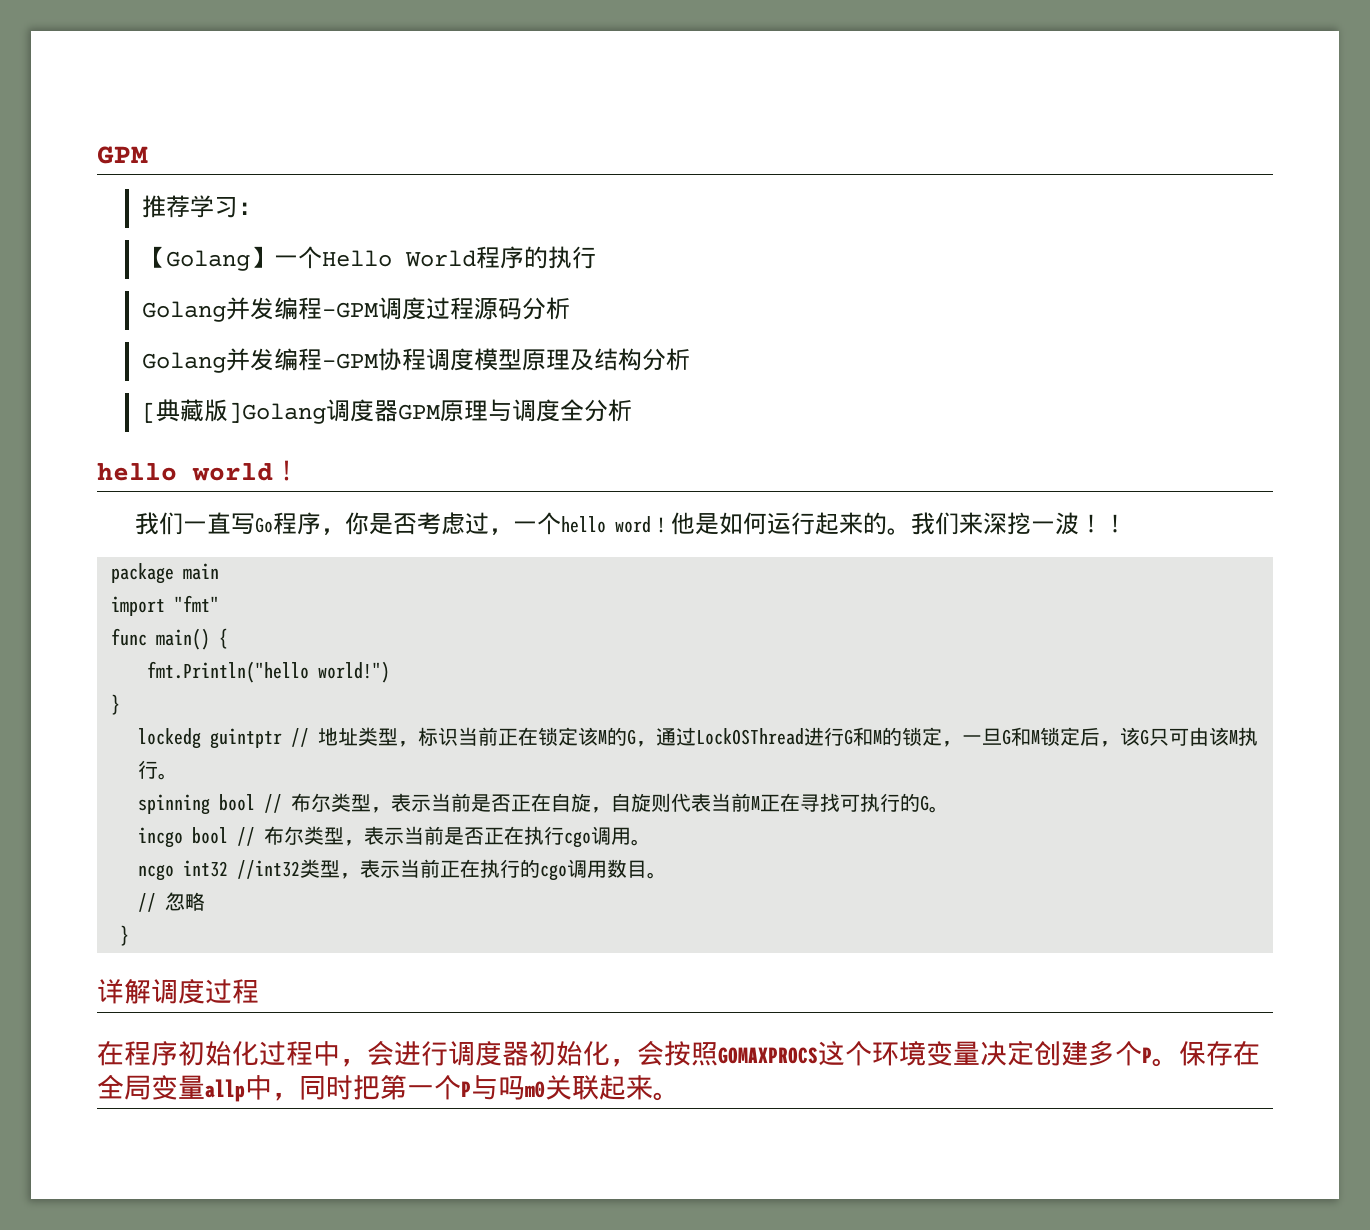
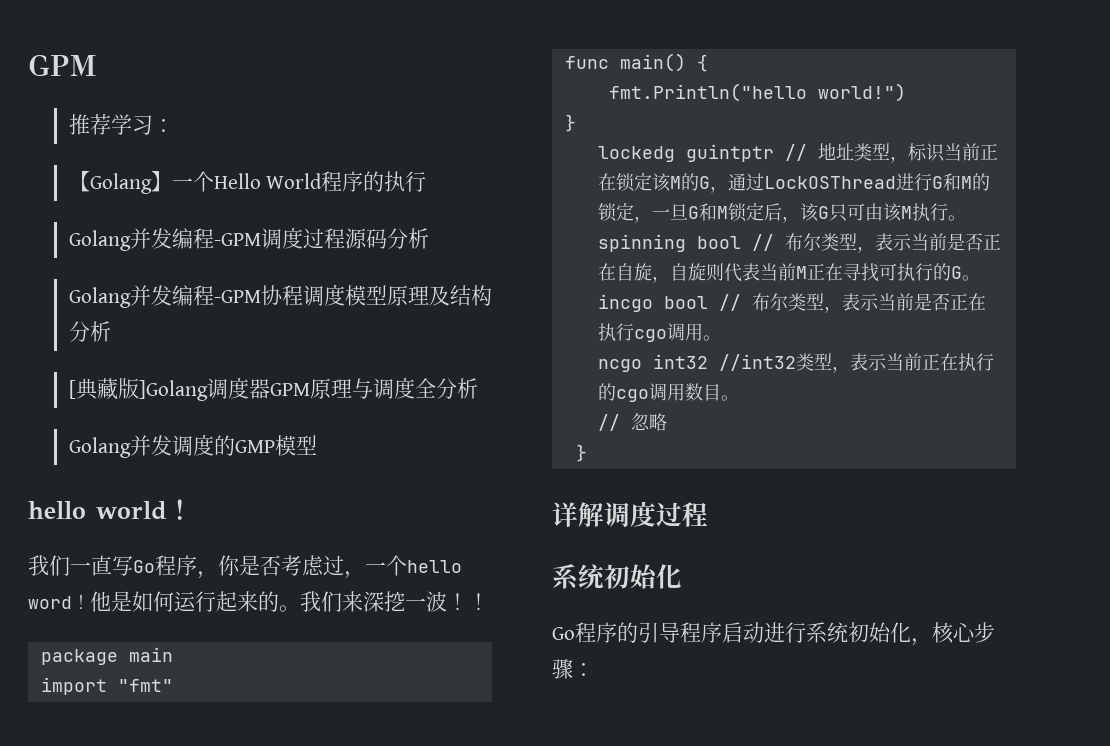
(632, 410) none -> [68,434,317,458] // Golang并发调度的GMP模型
[97,1040,1260,1067] [97,1074,680,1102] 在程序初始化过程中，会进行调度器初始化，会按照GOMAXPROCS这个环境变量决定创建多个P。保存在全局变量allp中，同时把第一个P与吗m0关联起来。 -> [552,564,682,590] [552,622,995,646] [552,658,594,679] 系统初始化 // Go程序的引导程序启动进行系统初始化，核心步骤：

